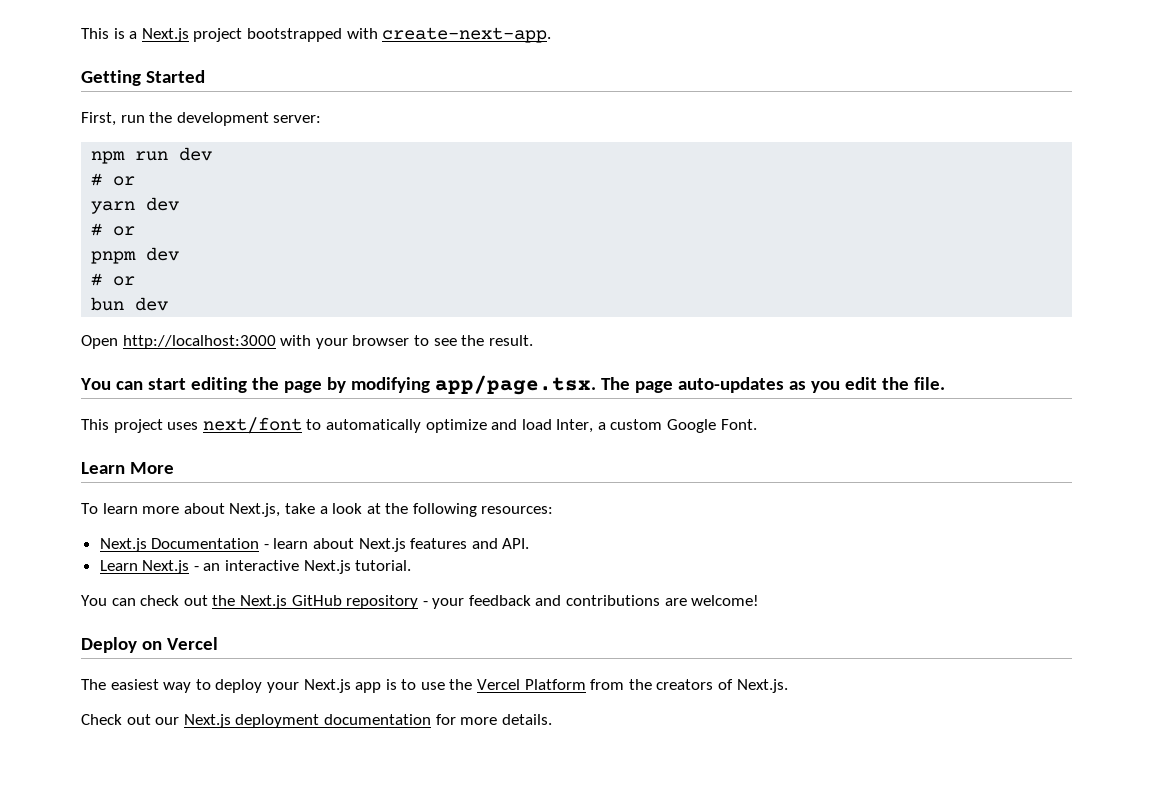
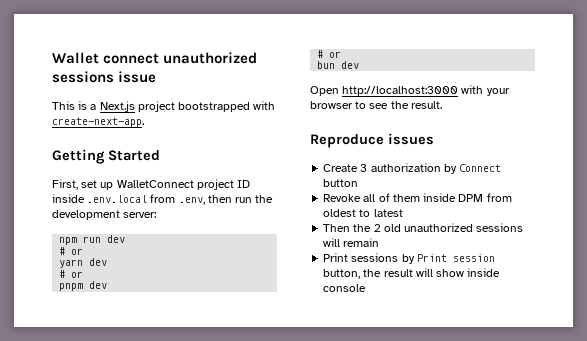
(81, 33) none -> [52,52,258,64] [52,71,157,83] Wallet connect unauthorized sessions issue //
(116, 119) none -> [81,179,251,190] [52,194,232,205] set up WalletConnect project ID inside .env.local from .env, then
[80,375,945,395] [81,417,757,434] [81,462,174,474] [81,503,554,517] [99,538,530,552] [99,560,412,574] [81,595,760,609] [81,637,218,653] [81,679,788,693] [81,714,552,728] You can start editing the page by modifying app/page.tsx. The page auto-updates as you edit the file. // This project uses next/font to automatically optimize and load Inter, a custom Google Font. // Learn More // To learn more about Next.js, take a look at the following resources: // Next.js Documentation - learn about Next.js features and API. // Learn Next.js - an interactive Next.js tutorial. // You can check out the Next.js GitHub repository - your feedback and contributions are welcome! // Deploy on Vercel // The easiest way to deploy your Next.js app is to use the Vercel Platform from the creators of Next.js. // Check out our Next.js deployment documentation for more details. -> [310,133,434,148] [323,163,502,174] [323,179,359,187] [323,193,512,202] [323,209,403,217] [323,223,524,232] [323,238,380,247] [323,253,495,264] [323,268,501,279] [323,284,367,292] Reproduce issues // Create 3 authorization by Connect button // Revoke all of them inside DPM from oldest to latest // Then the 2 old unauthorized sessions will remain // Print sessions by Print session button, the result will show inside console

